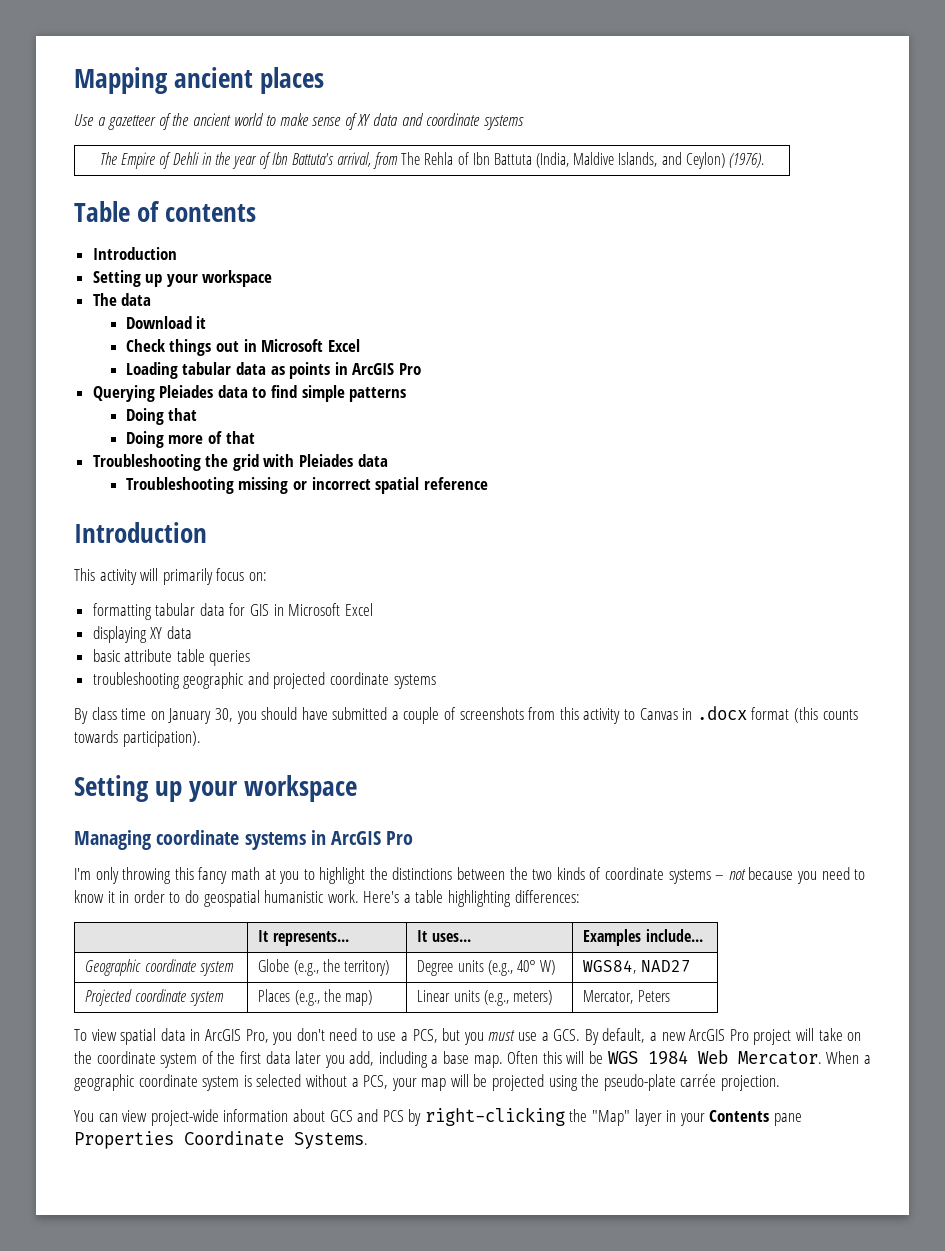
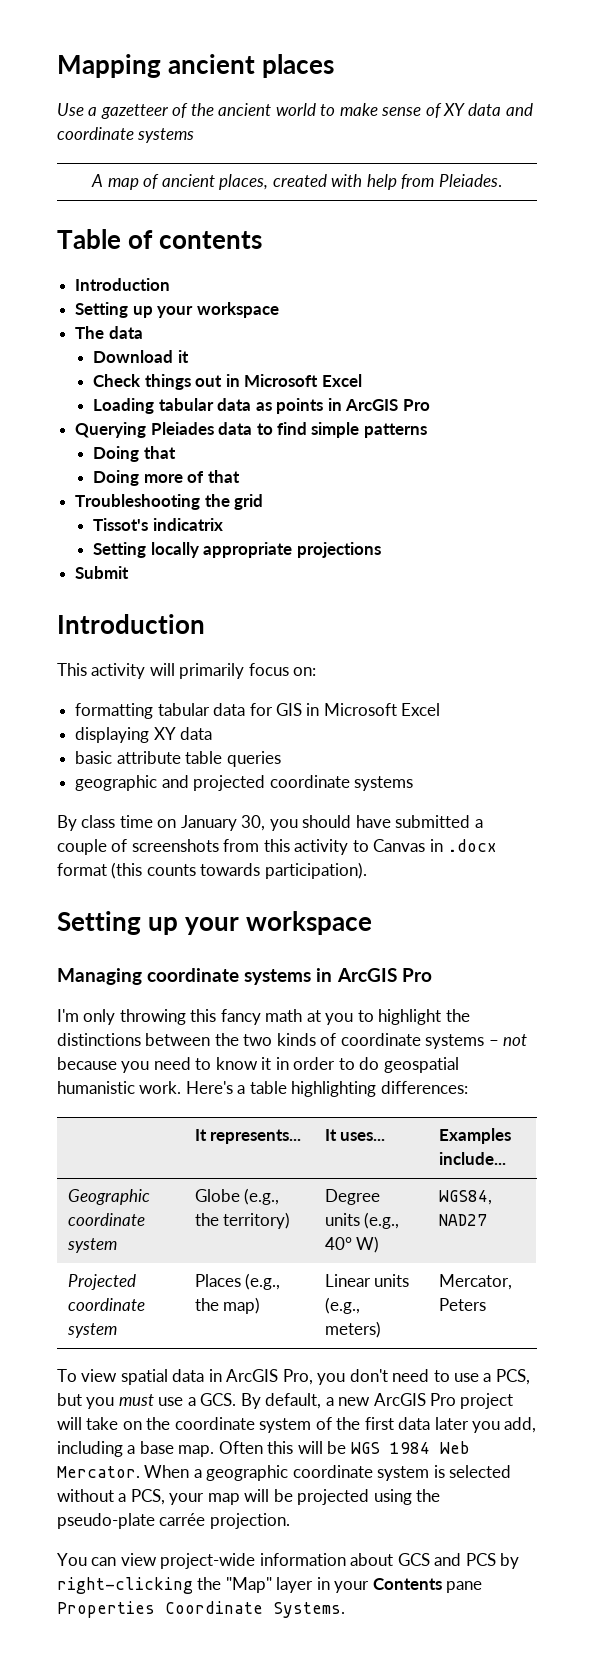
[99,152,765,169] The Empire of Dehli in the year of Ibn Battuta's arrival, from The Rehla of Ibn Battuta (India, Maldive Islands, and Ceylon) (1976). -> [91,174,502,190] A map of ancient places, created with help from Pleiades.
[263,454,388,467] [125,477,488,494] with Pleiades data // Troubleshooting missing or incorrect spatial reference -> [93,518,223,531] [93,542,381,558] [75,566,130,579] // Tissot's indicatrix // Setting locally appropriate projections // Submit
[92,672,180,689] troubleshooting -> (281, 759) none

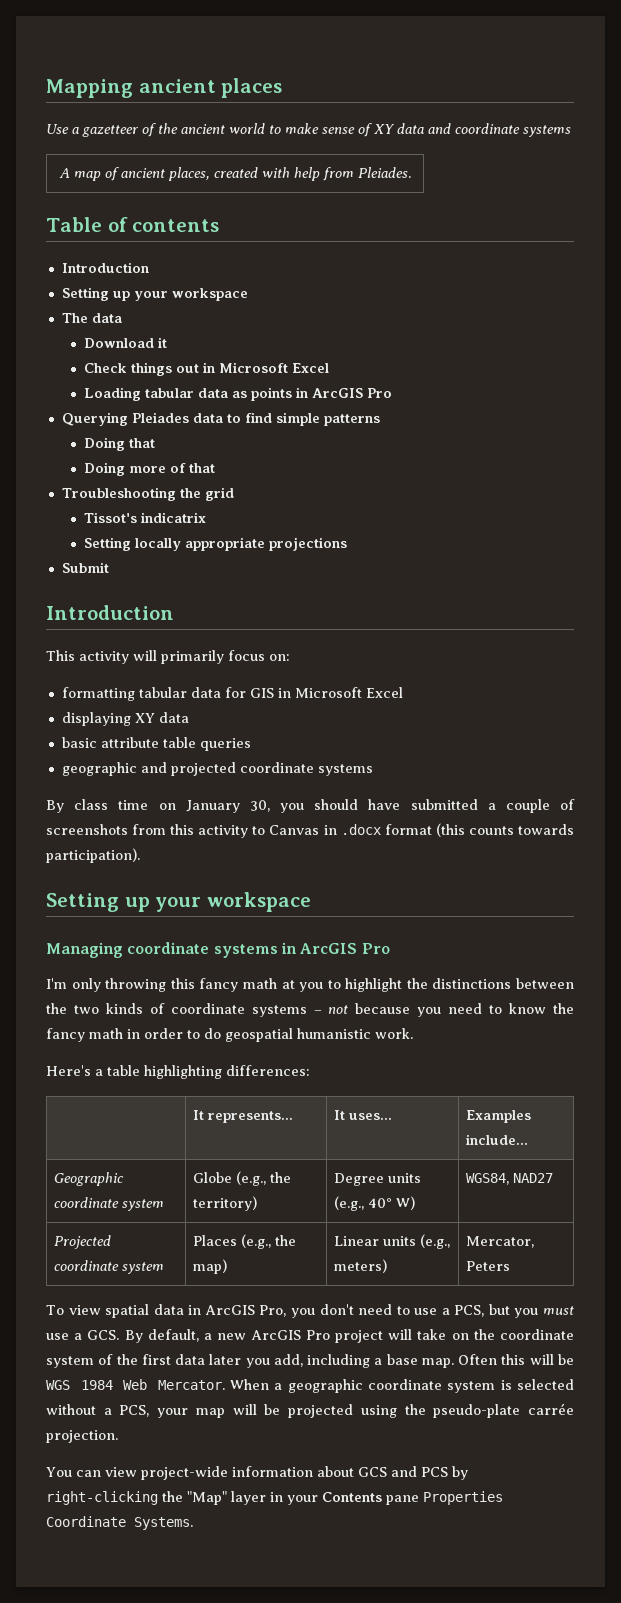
[261,1057,272,1070] it -> [552,1003,574,1014] [46,1028,123,1042] the fancy math
(182, 1087) none -> (413, 1033) //

